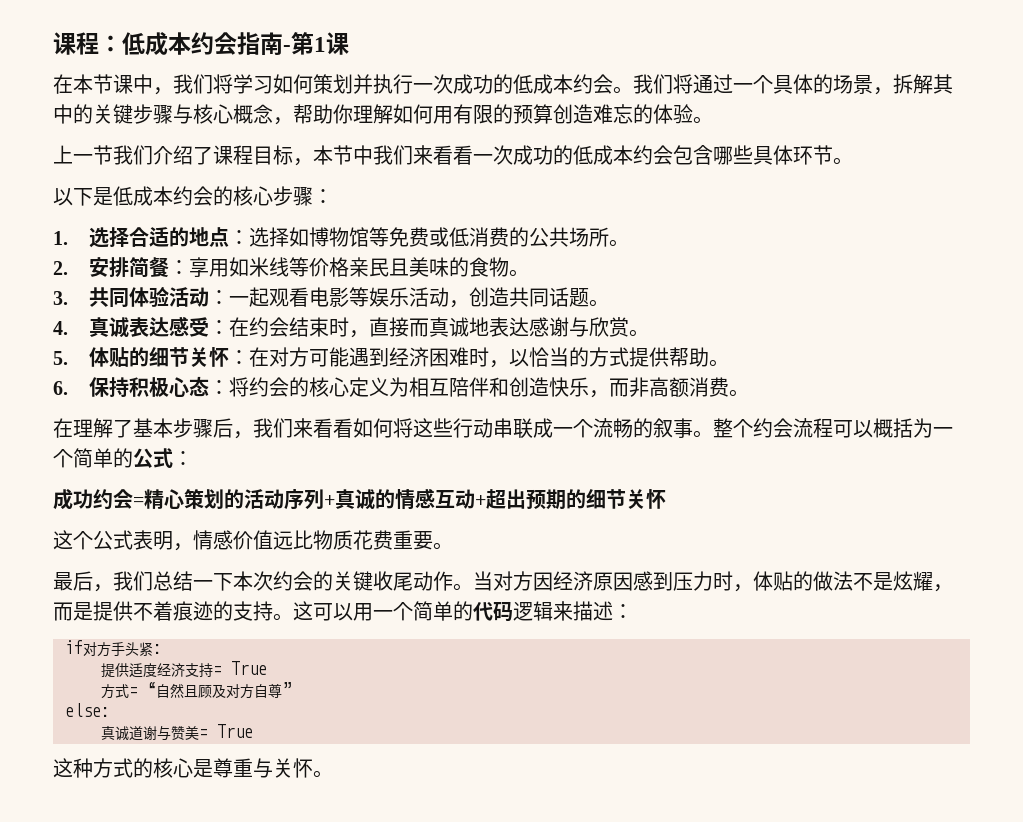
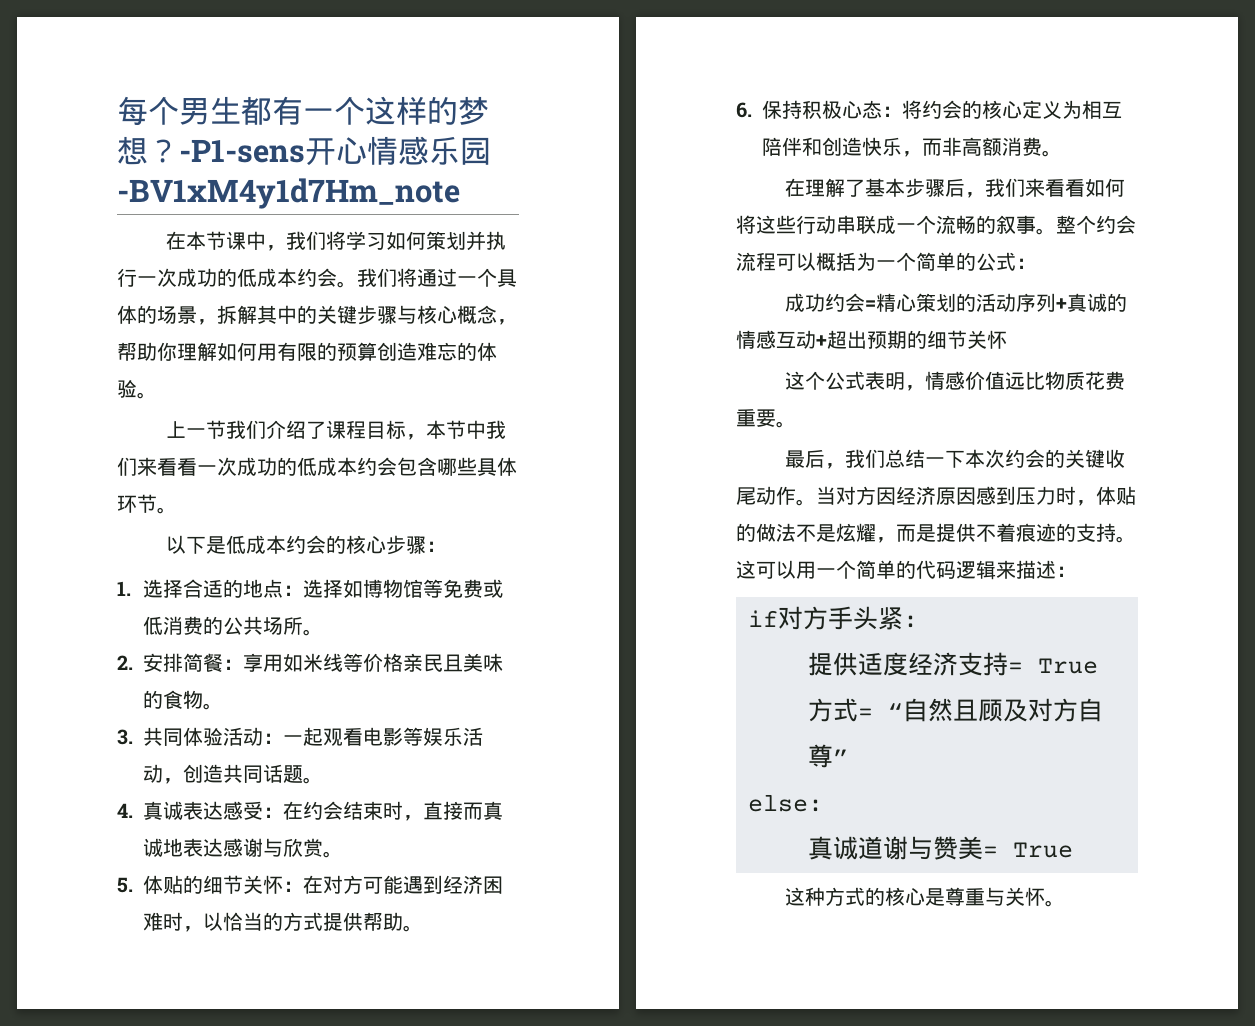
[53,32,349,56] 课程：低成本约会指南-第1课 -> [117,96,489,126] [117,136,491,166] [117,178,460,209] 每个男生都有一个这样的梦想？-P1-sens开心情感乐园-BV1xM4y1d7Hm_note

